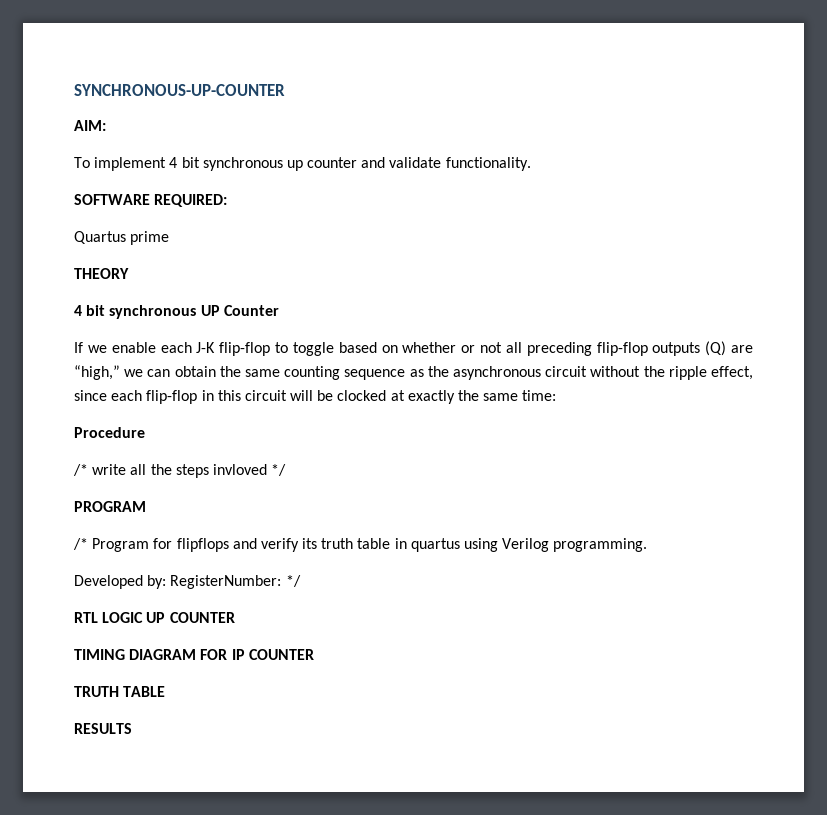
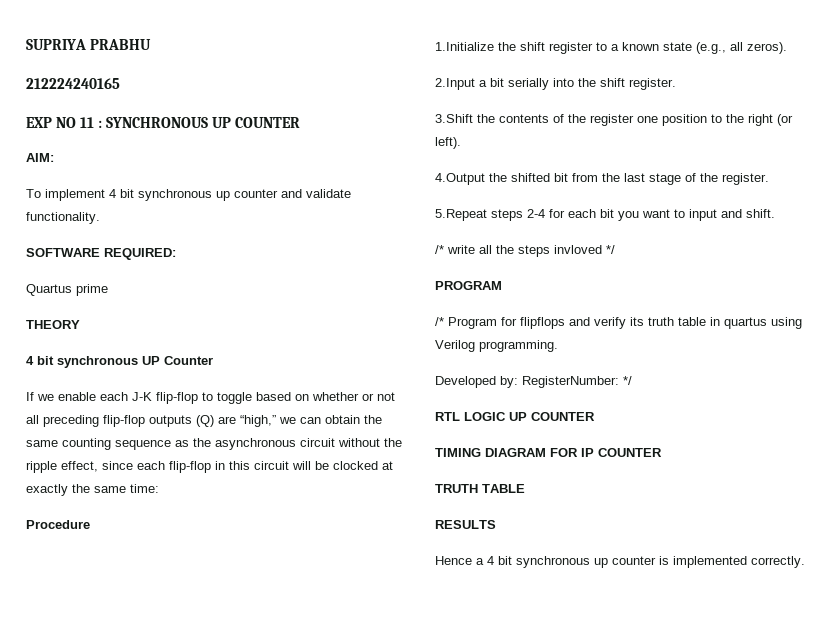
[74,84,285,96] SYNCHRONOUS-UP-COUNTER -> [26,39,152,50] [26,78,120,89] [26,117,301,128] SUPRIYA PRABHU // 212224240165 // EXP NO 11 : SYNCHRONOUS UP COUNTER
(145, 432) none -> [435,42,787,54] [435,78,676,90] [435,114,793,126] [435,137,461,149] [435,173,769,185] [435,209,775,221] // 1.Initialize the shift register to a known state (e.g., all zeros). // 2.Input a bit serially into the shift register. // 3.Shift the contents of the register one position to the right (or left). // 4.Output the shifted bit from the last stage of the register. // 5.Repeat steps 2-4 for each bit you want to input and shift.
(132, 728) none -> [435,556,805,568] // Hence a 4 bit synchronous up counter is implemented correctly.

